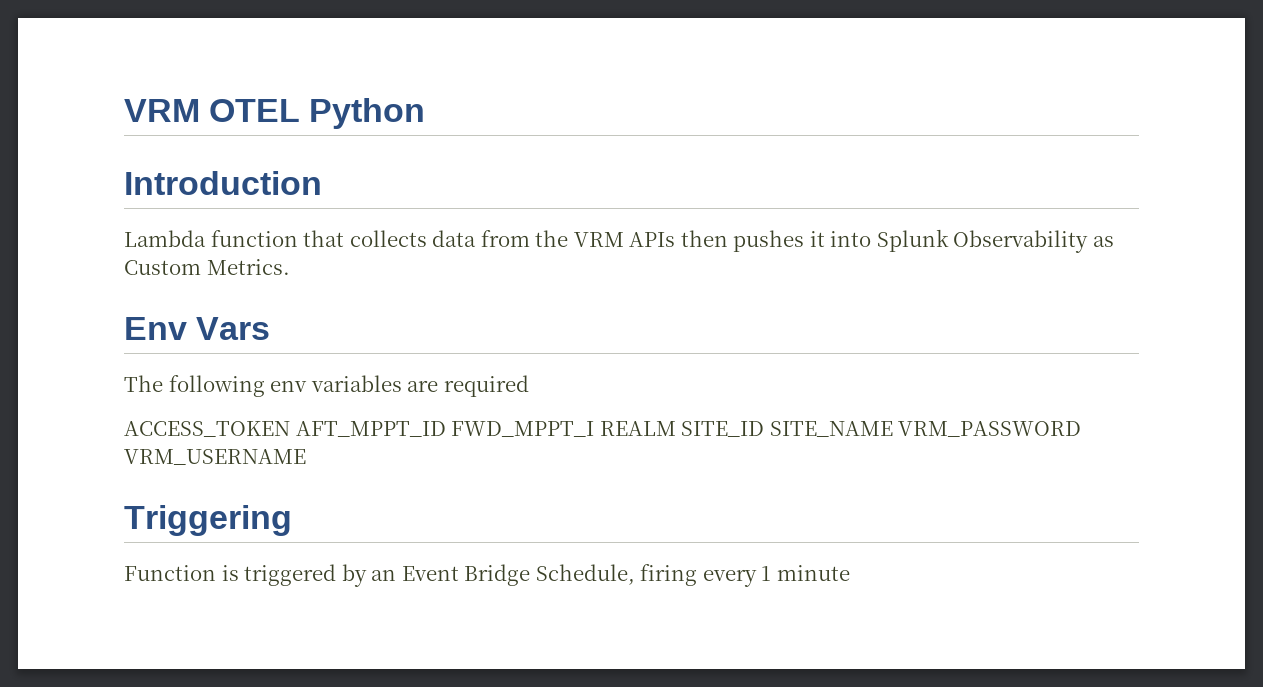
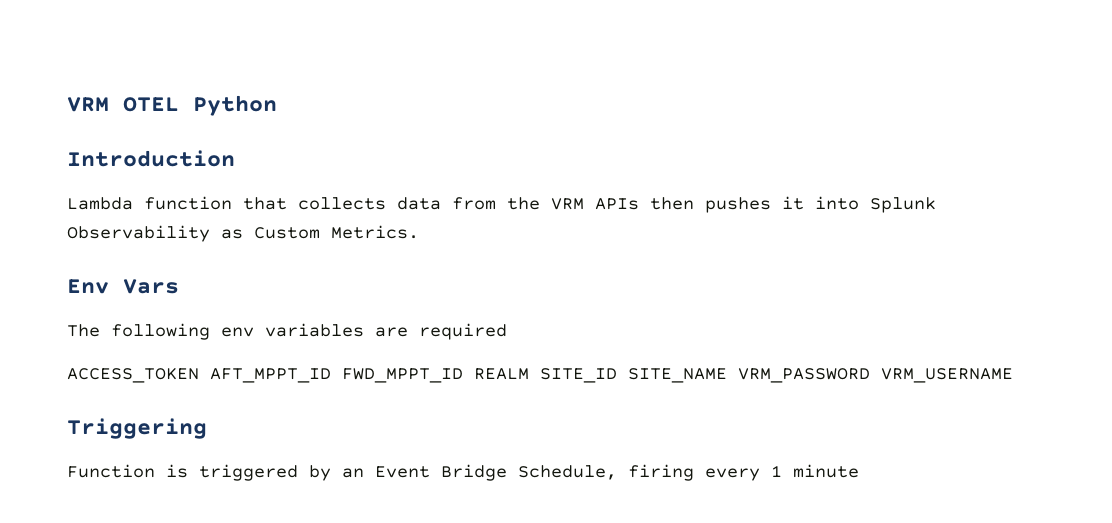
[451,421,595,437] FWD_MPPT_I -> [342,368,463,383] FWD_MPPT_ID

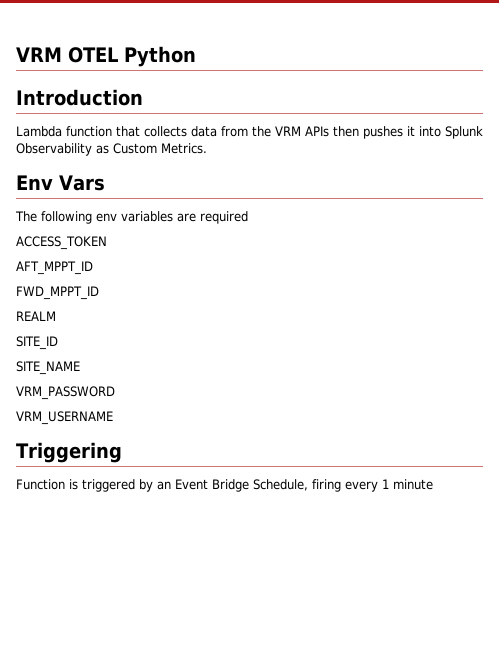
(199, 375) none -> (107, 243) //
(331, 375) none -> (93, 268) //
(463, 375) none -> (99, 293) //
(529, 374) none -> (56, 316) //
(617, 375) none -> (58, 343) //
(727, 375) none -> (80, 368) //
(870, 375) none -> (115, 393) //

